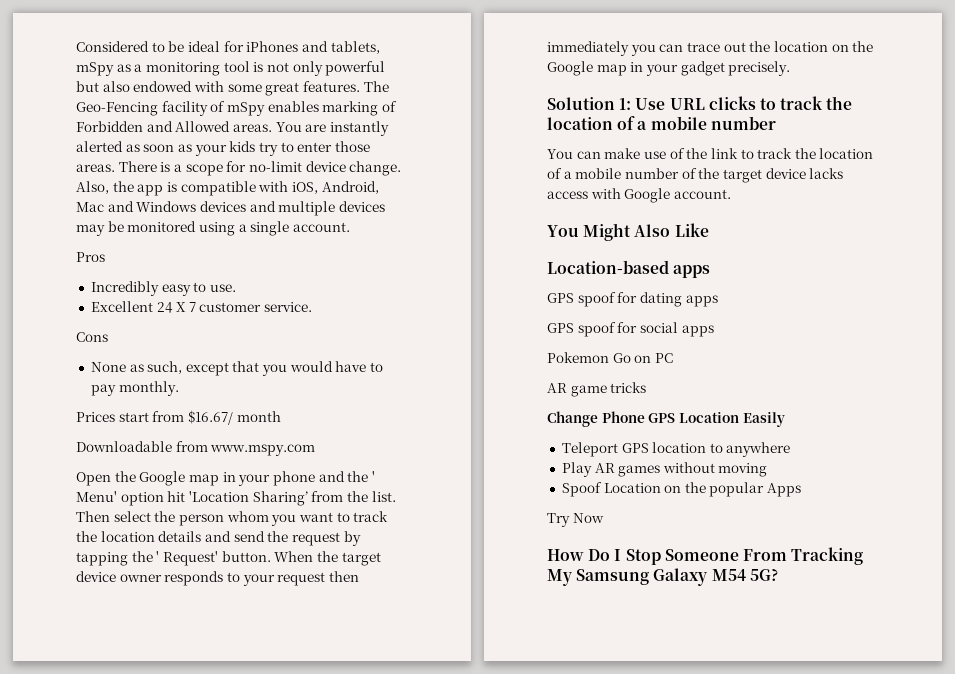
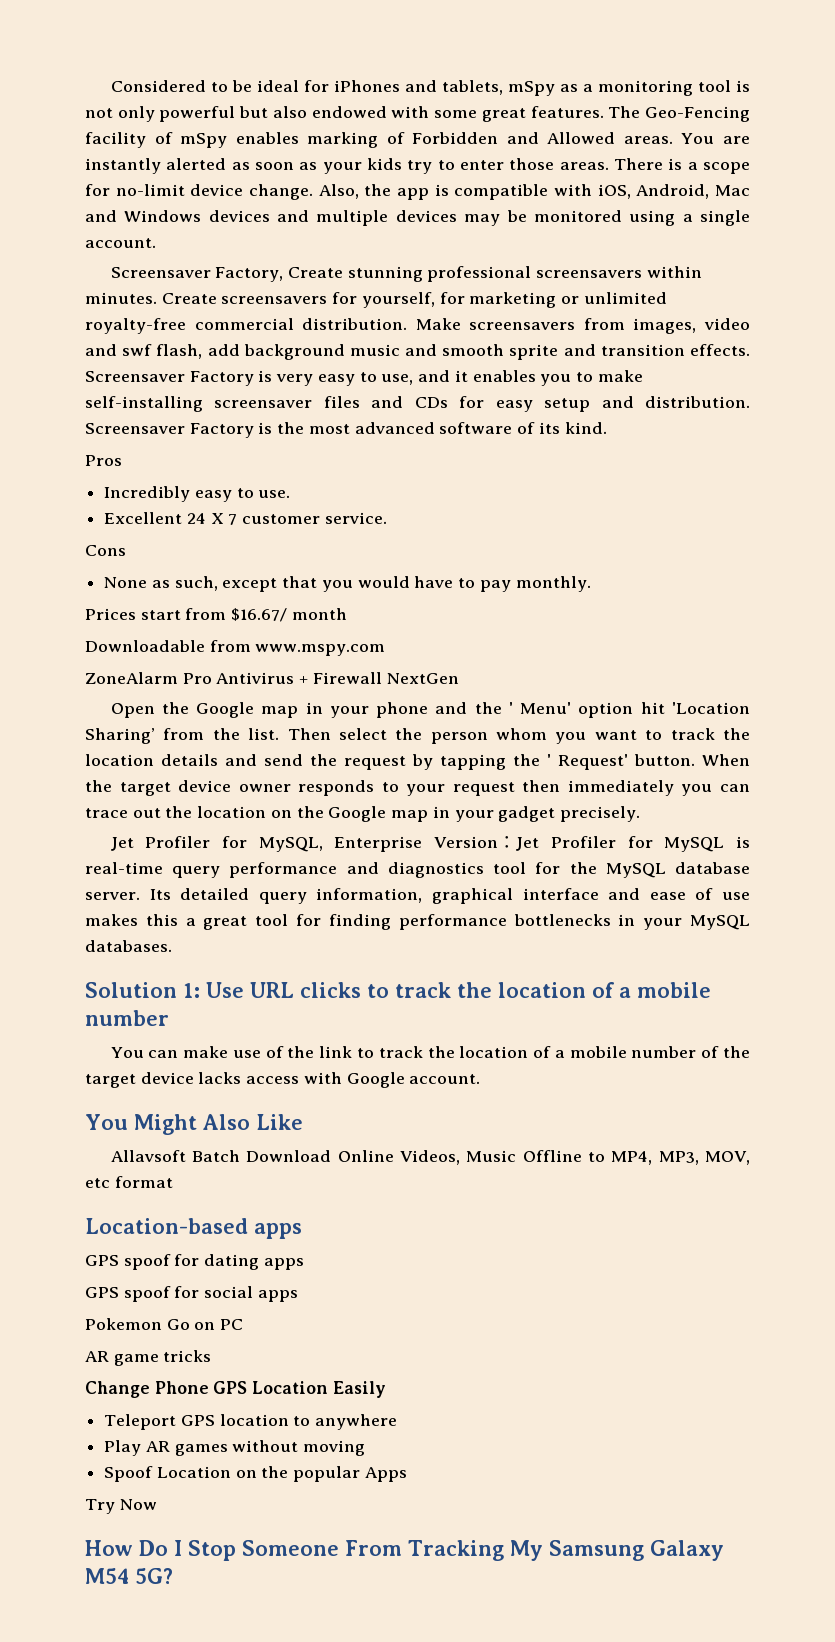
(350, 227) none -> [110,266,702,282] [85,292,667,308] [85,318,750,334] [85,344,750,360] [85,370,643,386] [85,396,751,412] [85,422,607,438] // Screensaver Factory, Create stunning professional screensavers within minutes. Create screensavers for yourself, for marketing or unlimited royalty-free commercial distribution. Make screensavers from images, video and swf flash, add background music and smooth sprite and transition effects. Screensaver Factory is very easy to use, and it enables you to make self-installing screensaver files and CDs for easy setup and distribution. Screensaver Factory is the most advanced software of its kind.
(316, 450) none -> [85,672,459,684] // ZoneAlarm Pro Antivirus + Firewall NextGen
(791, 68) none -> [110,836,751,852] [85,862,750,878] [85,888,751,904] [85,914,751,930] [85,940,172,952] // Jet Profiler for MySQL, Enterprise Version：Jet Profiler for MySQL is real-time query performance and diagnostics tool for the MySQL database server. Its detailed query information, graphical interface and ease of use makes this a great tool for finding performance bottlenecks in your MySQL databases.
(709, 230) none -> [110,1150,750,1165] [85,1176,173,1188] // Allavsoft Batch Download Online Videos, Music Offline to MP4, MP3, MOV, etc format

